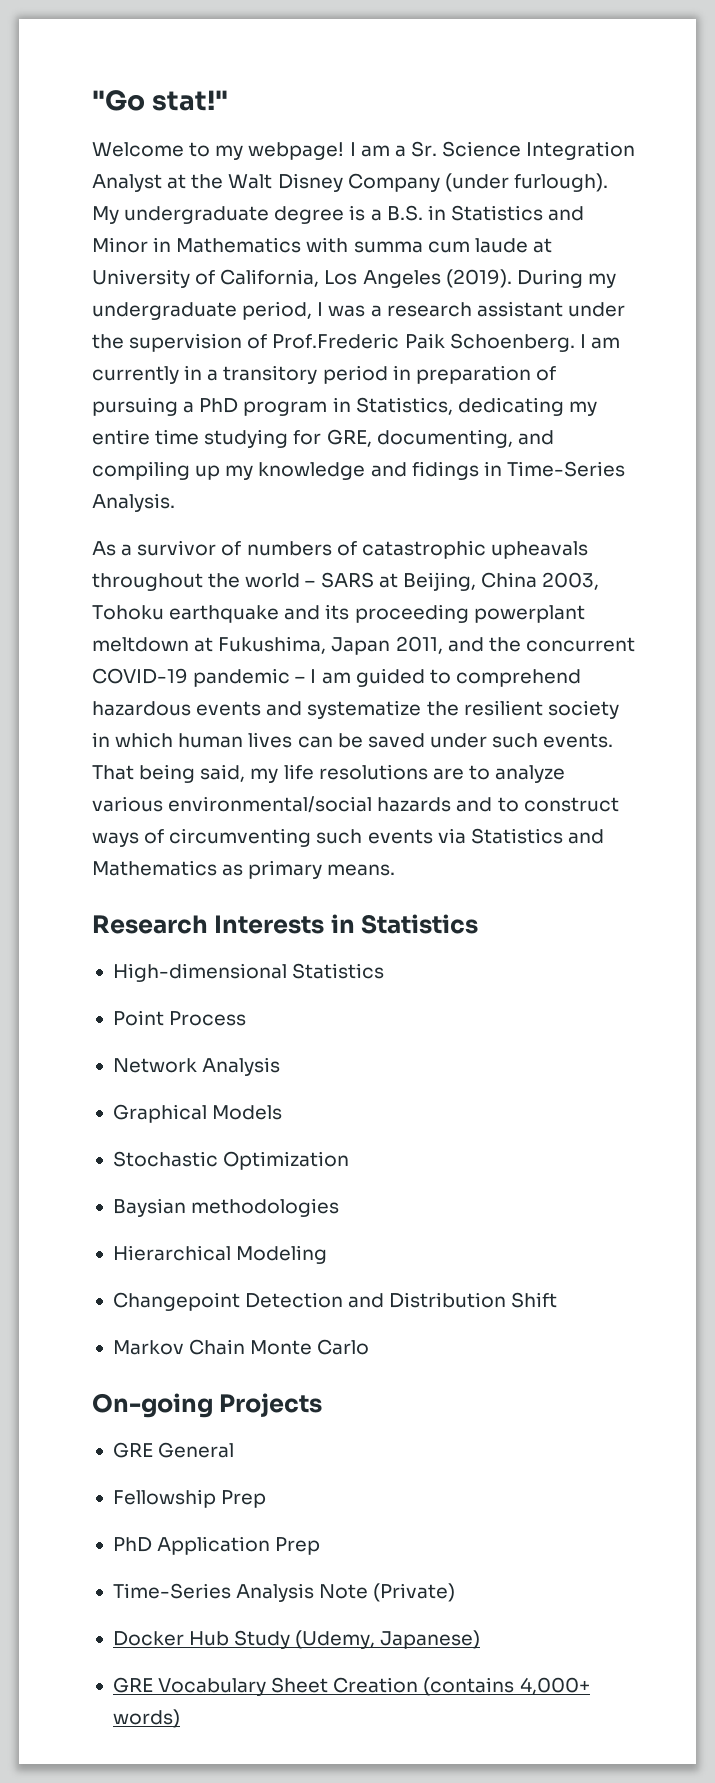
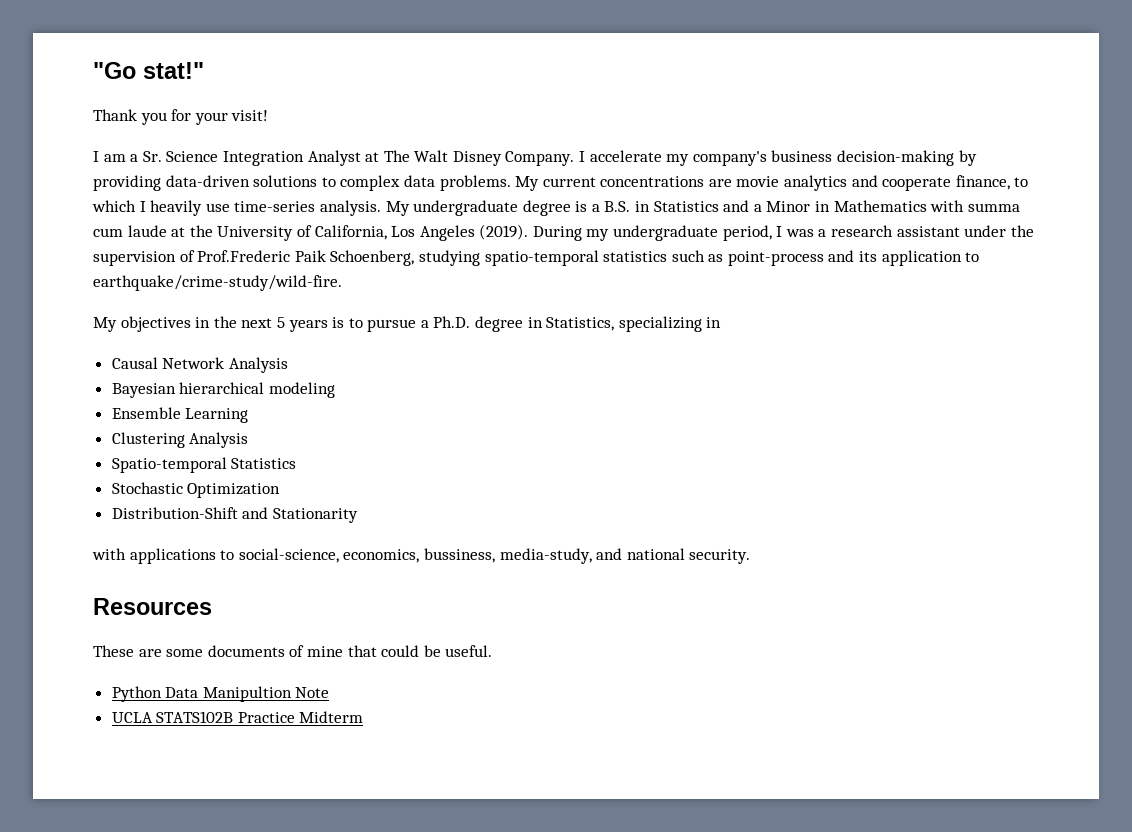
[92,142,345,160] Welcome to my webpage! -> [93,109,269,125] Thank you for your visit! //
[191,174,224,189] the -> [383,150,410,162] The
[347,173,608,192] Company (under furlough). -> [505,150,977,166] [93,175,1029,191] [92,200,381,216] Company. I accelerate my company's business decision-making by providing data-driven solutions to complex data problems. My current concentrations are movie analytics and cooperate finance, to which I heavily use time-series analysis.
(585, 213) none -> [753,204,762,212] a
(552, 245) none -> [189,225,213,237] the
[449,333,620,352] [92,365,556,384] [92,397,597,416] [92,429,554,448] [92,461,625,480] [92,493,175,512] [92,540,588,559] [92,572,600,591] [92,604,585,623] [92,636,635,655] [92,668,581,687] [92,700,619,719] [92,732,614,748] [92,764,566,783] [92,796,619,813] [92,828,604,847] [92,860,396,879] [92,914,479,934] [112,963,385,982] [112,1010,247,1026] [112,1057,281,1076] [112,1104,283,1123] [112,1151,350,1170] [112,1198,340,1217] [112,1245,328,1264] [112,1292,558,1311] [112,1339,370,1355] [92,1393,323,1418] [112,1442,235,1458] [112,1489,267,1508] [112,1536,321,1555] [112,1583,456,1602] [112,1630,481,1649] [112,1677,590,1696] [112,1709,180,1728] Schoenberg. I am currently in a transitory period in preparation of pursuing a PhD program in Statistics, dedicating my entire time studying for GRE, documenting, and compiling up my knowledge and fidings in Time-Series Analysis. // As a survivor of numbers of catastrophic upheavals throughout the world – SARS at Beijing, China 2003, Tohoku earthquake and its proceeding powerplant meltdown at Fukushima, Japan 2011, and the concurrent COVID-19 pandemic – I am guided to comprehend hazardous events and systematize the resilient society in which human lives can be saved under such events. That being said, my life resolutions are to analyze various environmental/social hazards and to construct ways of circumventing such events via Statistics and Mathematics as primary means. // Research Interests in Statistics // High-dimensional Statistics // Point Process // Network Analysis // Graphical Models // Stochastic Optimization // Baysian methodologies // Hierarchical Modeling // Changepoint Detection and Distribution Shift // Markov Chain Monte Carlo // On-going Projects // GRE General // Fellowship Prep // PhD Application Prep // Time-Series Analysis Note (Private) // Docker Hub Study (Udemy, Japanese) // GRE Vocabulary Sheet Creation (contains 4,000+ words) -> [330,250,980,266] [93,275,342,291] [93,316,722,332] [111,357,288,373] [111,382,335,398] [111,407,249,423] [111,432,249,448] [111,457,297,473] [111,482,281,498] [111,507,358,523] [92,548,751,564] [93,598,212,615] [93,645,493,657] [111,686,330,702] [111,711,364,723] Schoenberg, studying spatio-temporal statistics such as point-process and its application to earthquake/crime-study/wild-fire. // My objectives in the next 5 years is to pursue a Ph.D. degree in Statistics, specializing in // Causal Network Analysis // Bayesian hierarchical modeling // Ensemble Learning // Clustering Analysis // Spatio-temporal Statistics // Stochastic Optimization // Distribution-Shift and Stationarity // with applications to social-science, economics, bussiness, media-study, and national security. // Resources // These are some documents of mine that could be useful. // Python Data Manipultion Note // UCLA STATS102B Practice Midterm

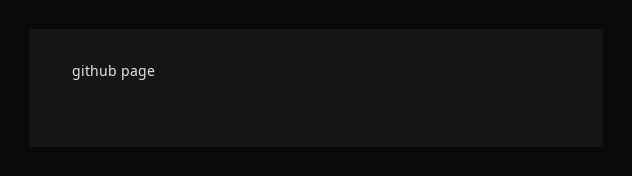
[93,62,204,79] [93,109,269,125] [93,150,977,166] [93,175,1029,191] [92,200,1020,216] [93,224,1034,241] [93,250,980,266] [93,275,342,291] [93,316,722,332] [111,357,288,373] [111,382,335,398] [111,407,249,423] [111,432,249,448] [111,457,297,473] [111,482,281,498] [111,507,358,523] [92,548,751,564] [93,598,212,615] [93,645,493,657] [111,686,330,702] [111,711,364,723] "Go stat!" // Thank you for your visit! // I am a Sr. Science Integration Analyst at The Walt Disney Company. I accelerate my company's business decision-making by providing data-driven solutions to complex data problems. My current concentrations are movie analytics and cooperate finance, to which I heavily use time-series analysis. My undergraduate degree is a B.S. in Statistics and a Minor in Mathematics with summa cum laude at the University of California, Los Angeles (2019). During my undergraduate period, I was a research assistant under the supervision of Prof.Frederic Paik Schoenberg, studying spatio-temporal statistics such as point-process and its application to earthquake/crime-study/wild-fire. // My objectives in the next 5 years is to pursue a Ph.D. degree in Statistics, specializing in // Causal Network Analysis // Bayesian hierarchical modeling // Ensemble Learning // Clustering Analysis // Spatio-temporal Statistics // Stochastic Optimization // Distribution-Shift and Stationarity // with applications to social-science, economics, bussiness, media-study, and national security. // Resources // These are some documents of mine that could be useful. // Python Data Manipultion Note // UCLA STATS102B Practice Midterm -> [72,65,155,80] github page

